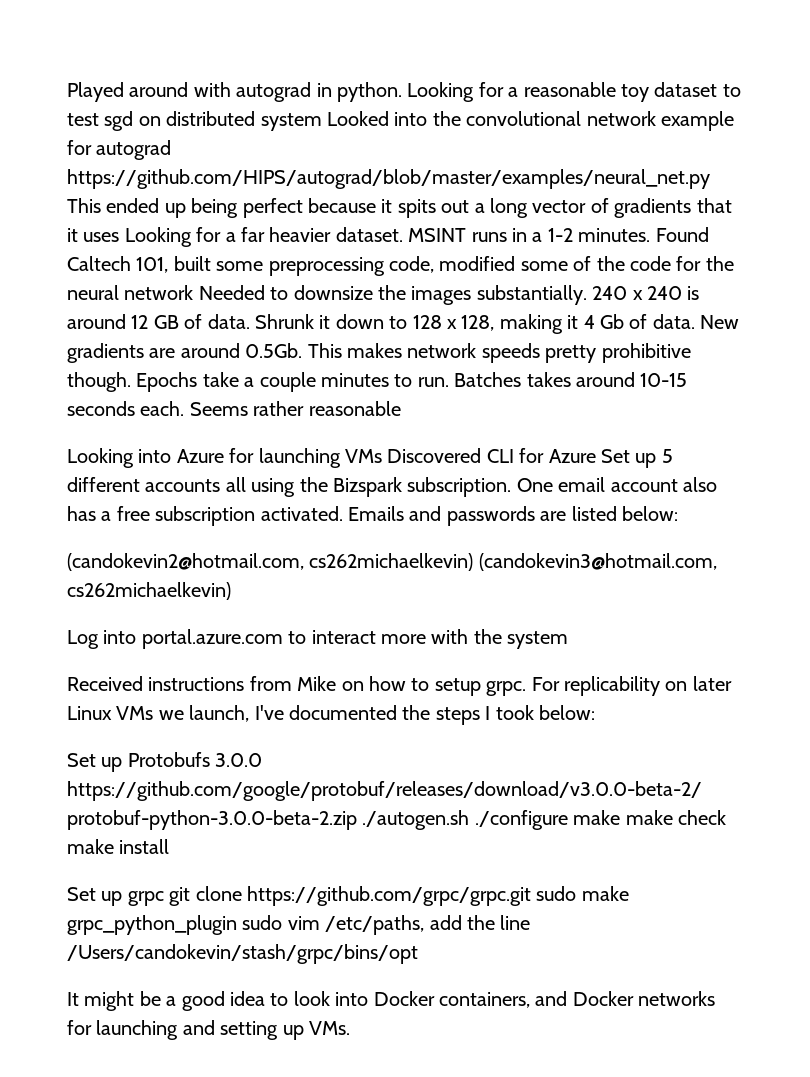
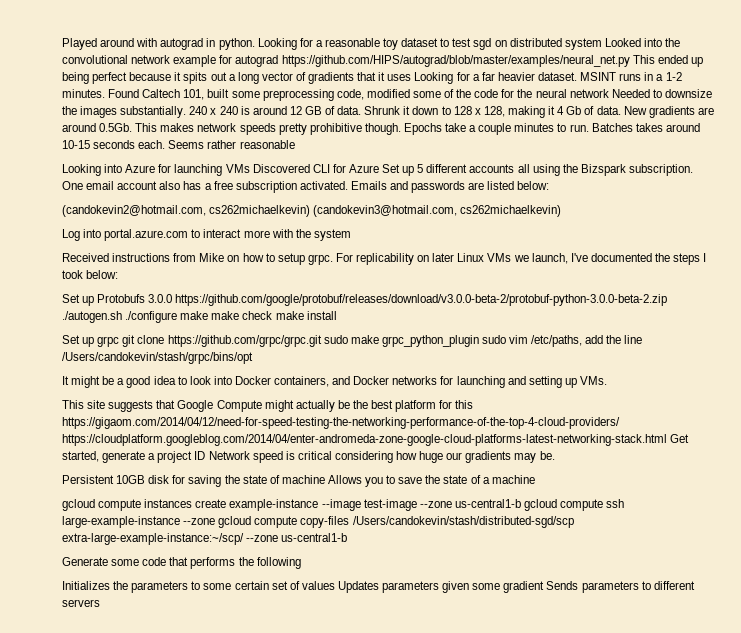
(350, 1028) none -> [62,400,474,412] [62,417,620,429] [62,434,690,446] [62,451,555,463] [62,475,535,487] [62,499,625,511] [62,516,574,528] [62,533,348,545] [62,557,301,569] [62,581,695,593] [62,599,100,607] // This site suggests that Google Compute might actually be the best platform for this https://gigaom.com/2014/04/12/need-for-speed-testing-the-networking-performance-of-the-top-4-cloud-providers/ https://cloudplatform.googleblog.com/2014/04/enter-andromeda-zone-google-cloud-platforms-latest-networking-stack.html Get started, generate a project ID Network speed is critical considering how huge our gradients may be. // Persistent 10GB disk for saving the state of machine Allows you to save the state of a machine // gcloud compute instances create example-instance --image test-image --zone us-central1-b gcloud compute ssh large-example-instance --zone gcloud compute copy-files /Users/candokevin/stash/distributed-sgd/scp extra-large-example-instance:~/scp/ --zone us-central1-b // Generate some code that performs the following // Initializes the parameters to some certain set of values Updates parameters given some gradient Sends parameters to different servers

